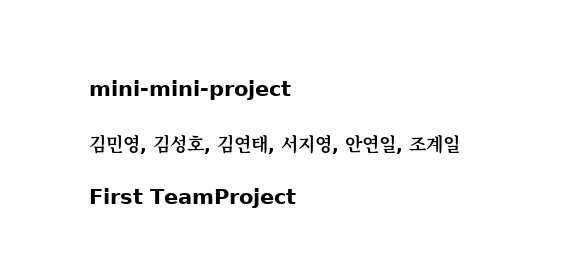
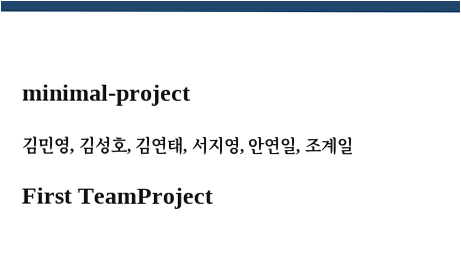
[89,80,291,100] mini-mini-project -> [22,84,191,106] minimal-project

